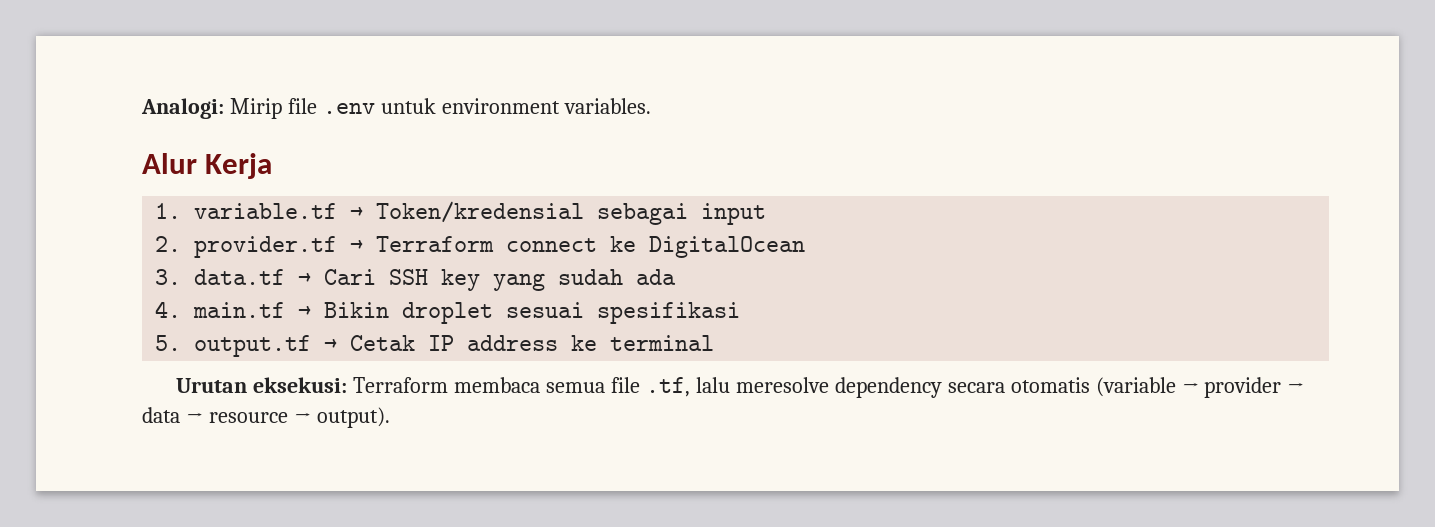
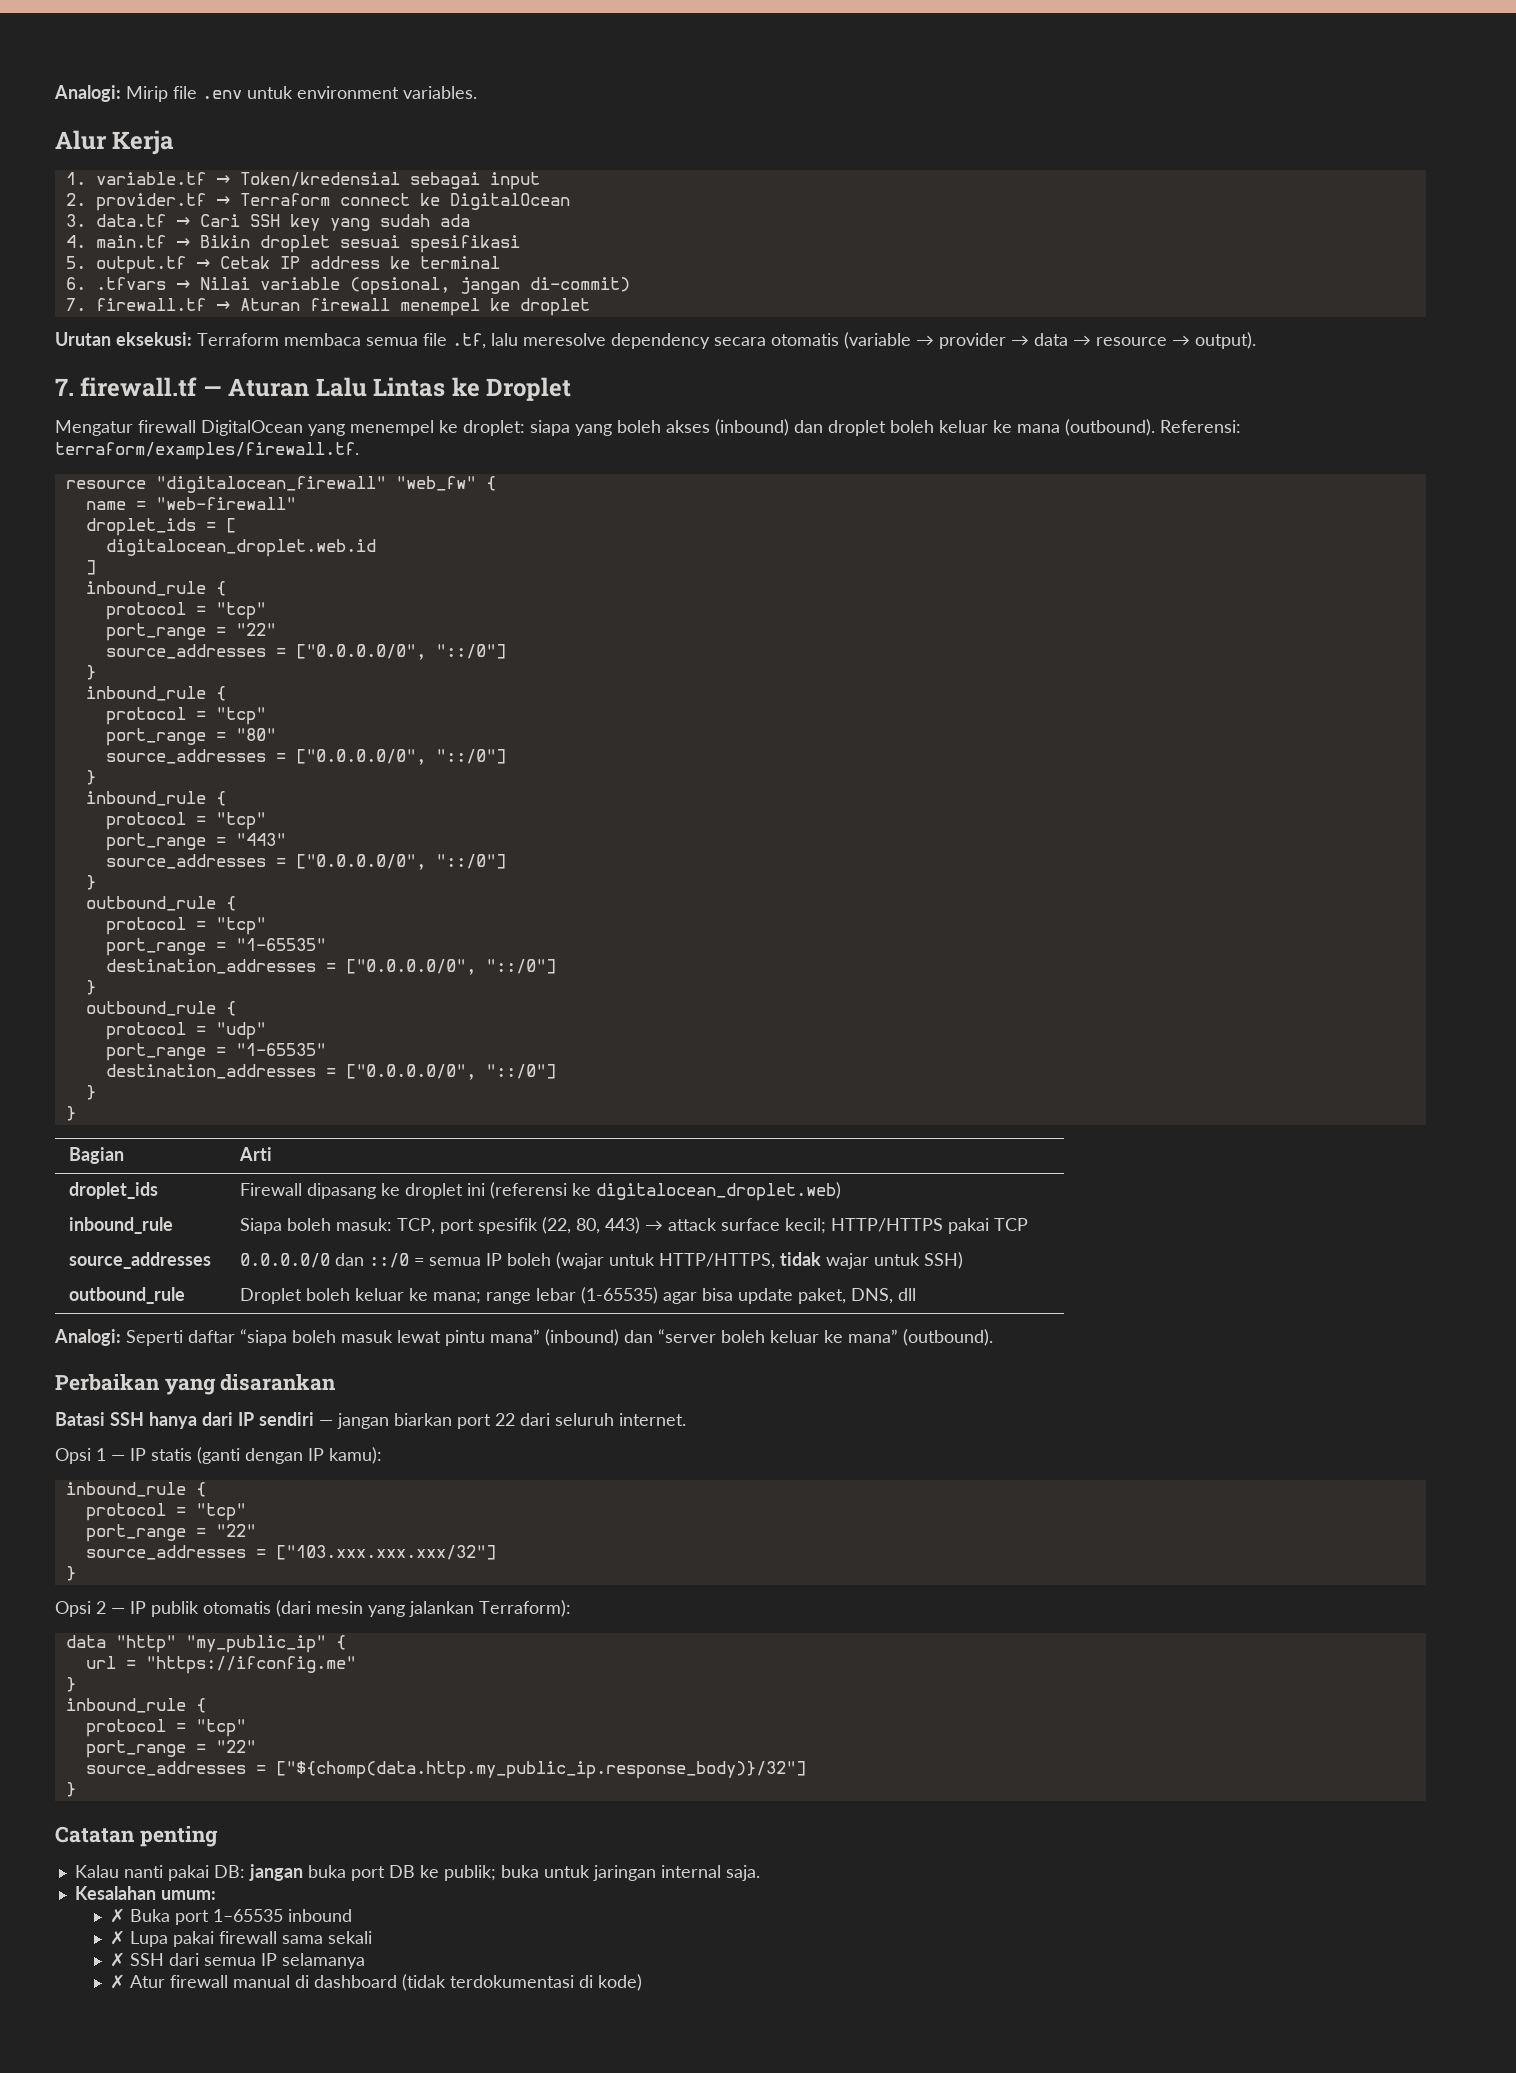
(715, 343) none -> [65,277,630,295] [65,298,590,316] // 6. .tfvars → Nilai variable (opsional, jangan di-commit) // 7. firewall.tf → Aturan firewall menempel ke droplet
(390, 417) none -> [55,377,572,401] [55,419,1241,436] [55,442,359,460] [65,476,496,493] [85,497,296,510] [85,518,236,536] [105,539,376,557] [85,560,96,575] [85,581,226,596] [105,602,266,620] [105,623,276,641] [105,644,506,660] [85,665,96,680] [85,686,226,701] [105,707,266,725] [105,728,276,746] [105,749,506,765] [85,770,96,785] [85,791,226,806] [105,812,266,830] [105,833,286,851] [105,854,506,870] [85,875,96,890] [85,896,236,911] [105,917,266,935] [105,938,326,956] [105,959,556,975] [85,980,96,995] [85,1001,236,1016] [105,1022,266,1040] [105,1043,326,1061] [105,1064,556,1080] [85,1085,96,1100] [65,1106,76,1121] [69,1147,125,1164] [239,1147,273,1161] [69,1182,159,1199] [240,1182,842,1201] [69,1217,174,1234] [240,1217,1029,1234] [69,1252,212,1269] [240,1252,964,1269] [69,1287,186,1304] [240,1287,917,1304] [54,1329,993,1346] [55,1374,337,1395] [55,1412,686,1429] [55,1447,382,1464] [65,1482,206,1497] [85,1503,246,1521] [85,1524,256,1542] [85,1545,496,1560] [65,1566,76,1581] [55,1600,571,1617] [65,1635,346,1653] [85,1656,356,1674] [65,1677,76,1692] [65,1698,206,1713] [85,1719,246,1737] [85,1740,256,1758] [85,1761,806,1779] [65,1782,76,1797] [55,1826,218,1847] [74,1864,760,1881] [74,1886,216,1900] [110,1908,353,1925] [110,1930,373,1947] [110,1952,366,1969] [110,1974,643,1991] // 7. firewall.tf — Aturan Lalu Lintas ke Droplet // Mengatur firewall DigitalOcean yang menempel ke droplet: siapa yang boleh akses (inbound) dan droplet boleh keluar ke mana (outbound). Referensi: terraform/examples/firewall.tf. // resource "digitalocean_firewall" "web_fw" { // name = "web-firewall" // droplet_ids = [ // digitalocean_droplet.web.id // ] // inbound_rule { // protocol = "tcp" // port_range = "22" // source_addresses = ["0.0.0.0/0", "::/0"] // } // inbound_rule { // protocol = "tcp" // port_range = "80" // source_addresses = ["0.0.0.0/0", "::/0"] // } // inbound_rule { // protocol = "tcp" // port_range = "443" // source_addresses = ["0.0.0.0/0", "::/0"] // } // outbound_rule { // protocol = "tcp" // port_range = "1-65535" // destination_addresses = ["0.0.0.0/0", "::/0"] // } // outbound_rule { // protocol = "udp" // port_range = "1-65535" // destination_addresses = ["0.0.0.0/0", "::/0"] // } // } // Bagian | Arti // droplet_ids | Firewall dipasang ke droplet ini (referensi ke digitalocean_droplet.web) // inbound_rule | Siapa boleh masuk: TCP, port spesifik (22, 80, 443) → attack surface kecil; HTTP/HTTPS pakai TCP // source_addresses | 0.0.0.0/0 dan ::/0 = semua IP boleh (wajar untuk HTTP/HTTPS, tidak wajar untuk SSH) // outbound_rule | Droplet boleh keluar ke mana; range lebar (1-65535) agar bisa update paket, DNS, dll // Analogi: Seperti daftar “siapa boleh masuk lewat pintu mana” (inbound) dan “server boleh keluar ke mana” (outbound). // Perbaikan yang disarankan // Batasi SSH hanya dari IP sendiri — jangan biarkan port 22 dari seluruh internet. // Opsi 1 — IP statis (ganti dengan IP kamu): // inbound_rule { // protocol = "tcp" // port_range = "22" // source_addresses = ["103.xxx.xxx.xxx/32"] // } // Opsi 2 — IP publik otomatis (dari mesin yang jalankan Terraform): // data "http" "my_public_ip" { // url = "https://ifconfig.me" // } // inbound_rule { // protocol = "tcp" // port_range = "22" // source_addresses = ["${chomp(data.http.my_public_ip.response_body)}/32"] // } // Catatan penting // Kalau nanti pakai DB: jangan buka port DB ke publik; buka untuk jaringan internal saja. // Kesalahan umum: // ✗ Buka port 1–65535 inbound // ✗ Lupa pakai firewall sama sekali // ✗ SSH dari semua IP selamanya // ✗ Atur firewall manual di dashboard (tidak terdokumentasi di kode)

